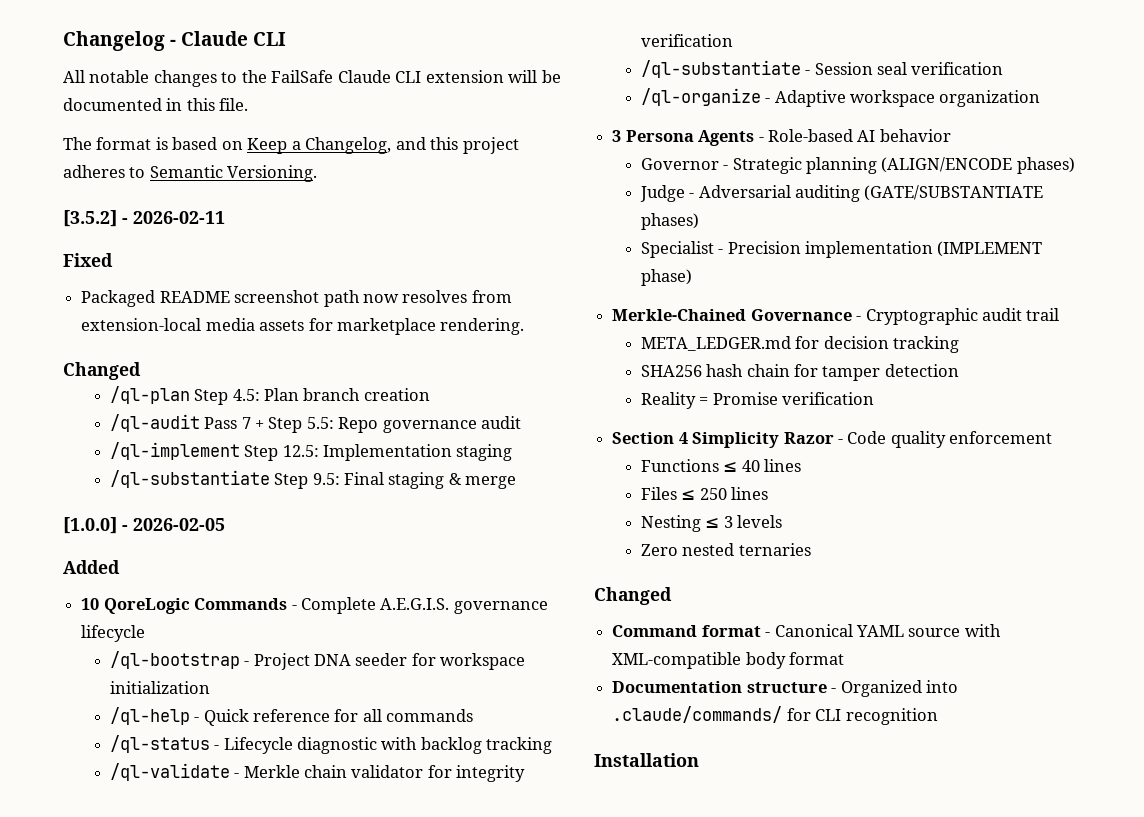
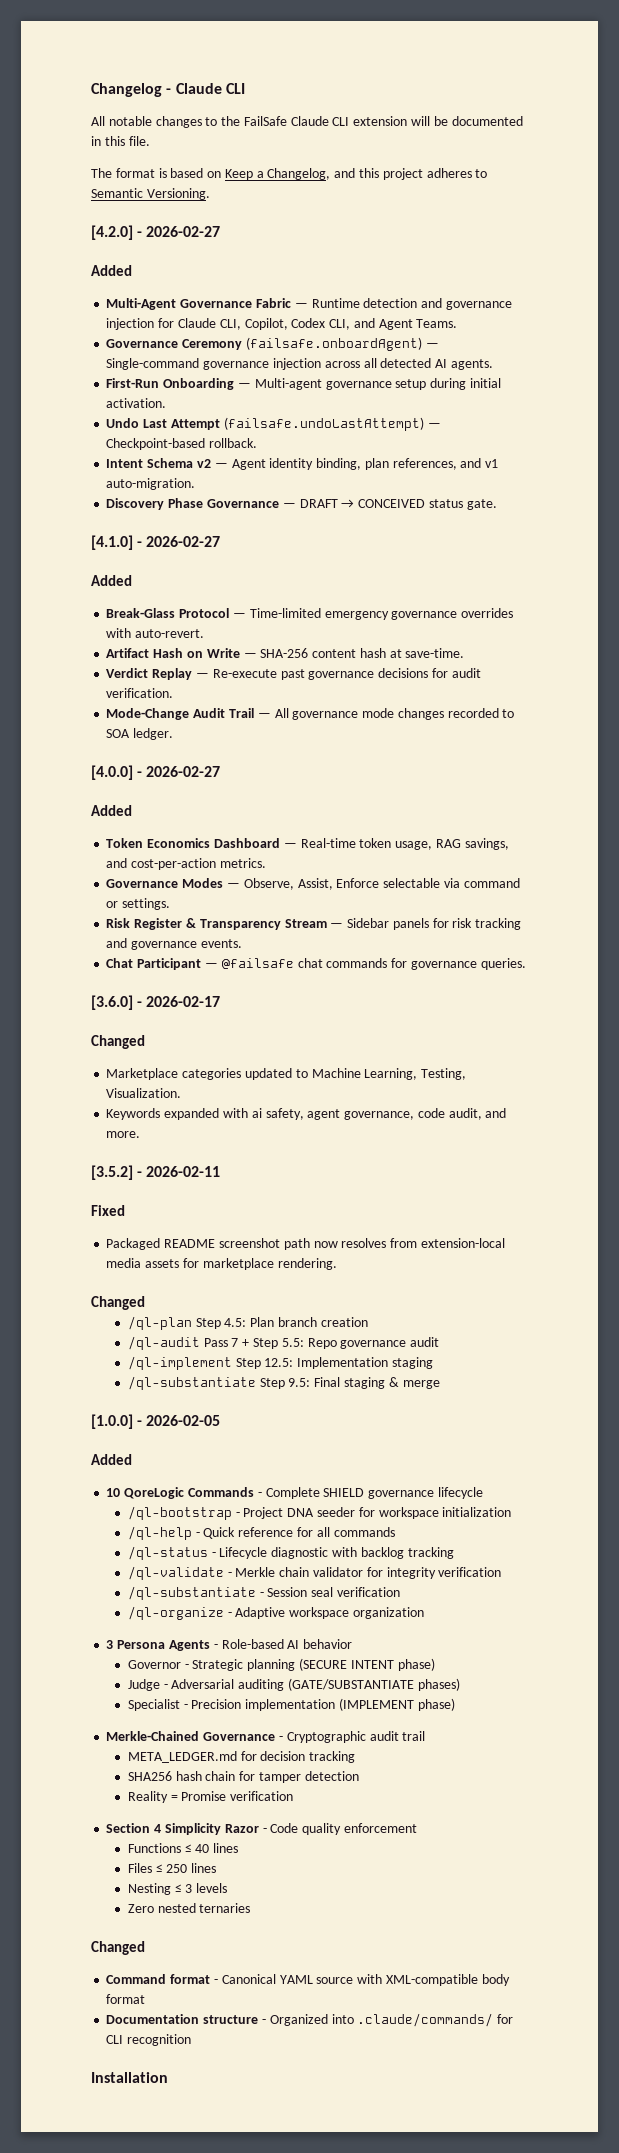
(318, 173) none -> [91,225,221,240] [91,265,132,276] [106,298,512,310] [106,318,458,330] [106,337,439,351] [106,358,493,370] [106,378,501,390] [106,398,167,408] [106,417,441,431] [106,438,258,450] [106,458,499,470] [106,478,196,490] [106,498,497,510] [91,535,221,550] [91,575,132,586] [106,608,514,620] [106,628,205,638] [106,648,465,658] [106,668,481,680] [106,688,174,698] [106,708,515,720] [106,728,174,740] [91,765,221,780] [91,805,132,816] [106,838,509,850] [106,858,266,870] [106,878,520,890] [106,898,171,910] [106,918,522,930] [106,938,242,950] [106,958,526,970] [91,995,221,1010] [91,1035,145,1049] [106,1068,467,1080] [106,1088,182,1098] [106,1108,507,1120] [106,1131,141,1138] // [4.2.0] - 2026-02-27 // Added // Multi-Agent Governance Fabric — Runtime detection and governance injection for Claude CLI, Copilot, Codex CLI, and Agent Teams. // Governance Ceremony (failsafe.onboardAgent) — Single-command governance injection across all detected AI agents. // First-Run Onboarding — Multi-agent governance setup during initial activation. // Undo Last Attempt (failsafe.undoLastAttempt) — Checkpoint-based rollback. // Intent Schema v2 — Agent identity binding, plan references, and v1 auto-migration. // Discovery Phase Governance — DRAFT → CONCEIVED status gate. // [4.1.0] - 2026-02-27 // Added // Break-Glass Protocol — Time-limited emergency governance overrides with auto-revert. // Artifact Hash on Write — SHA-256 content hash at save-time. // Verdict Replay — Re-execute past governance decisions for audit verification. // Mode-Change Audit Trail — All governance mode changes recorded to SOA ledger. // [4.0.0] - 2026-02-27 // Added // Token Economics Dashboard — Real-time token usage, RAG savings, and cost-per-action metrics. // Governance Modes — Observe, Assist, Enforce selectable via command or settings. // Risk Register & Transparency Stream — Sidebar panels for risk tracking and governance events. // Chat Participant — @failsafe chat commands for governance queries. // [3.6.0] - 2026-02-17 // Changed // Marketplace categories updated to Machine Learning, Testing, Visualization. // Keywords expanded with ai safety, agent governance, code audit, and more.
[380,598,450,610] A.E.G.I.S. -> [323,1488,365,1497] SHIELD
[881,157,1075,174] (ALIGN/ENCODE phases) -> [299,1658,435,1671] (SECURE INTENT phase)

